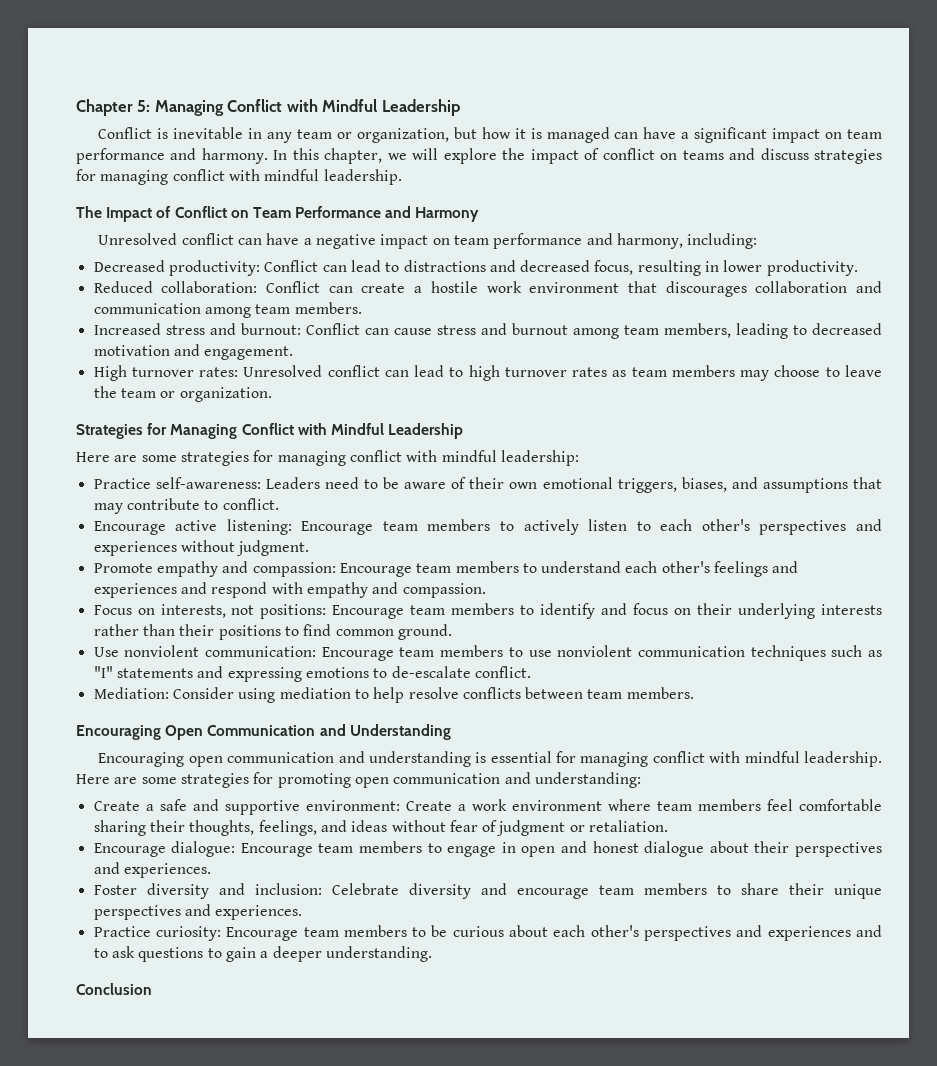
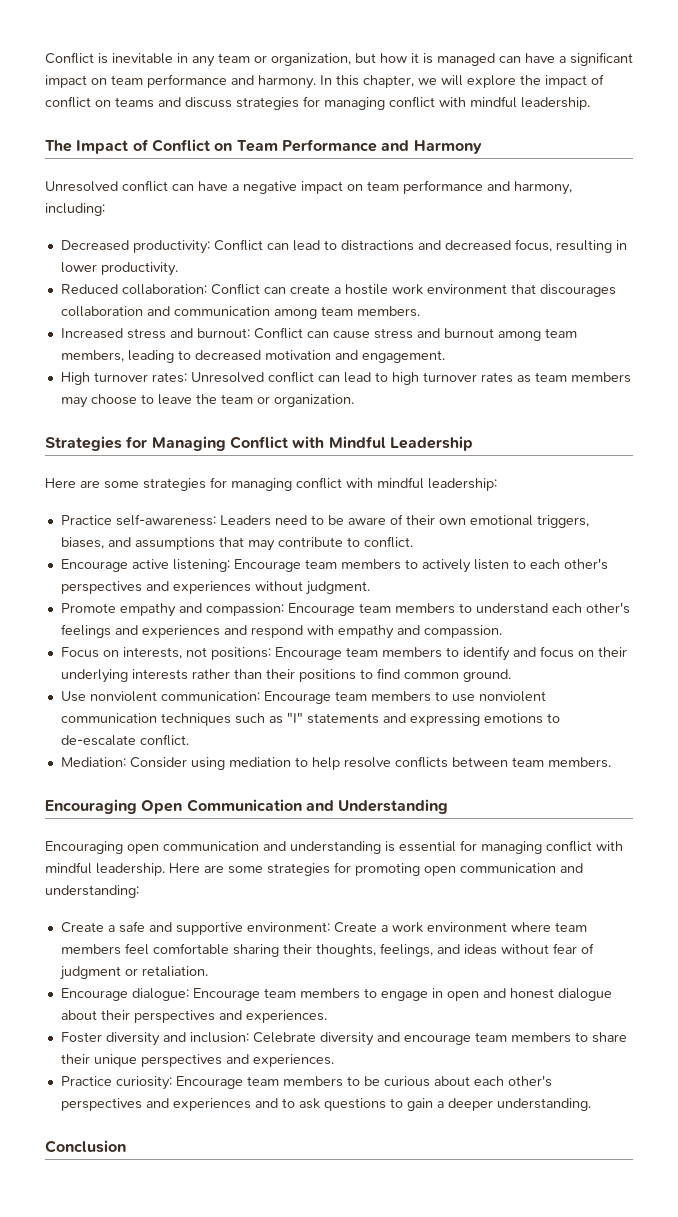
[76,99,460,116] Chapter 5: Managing Conflict with Mindful Leadership // -> (45, 58) none

